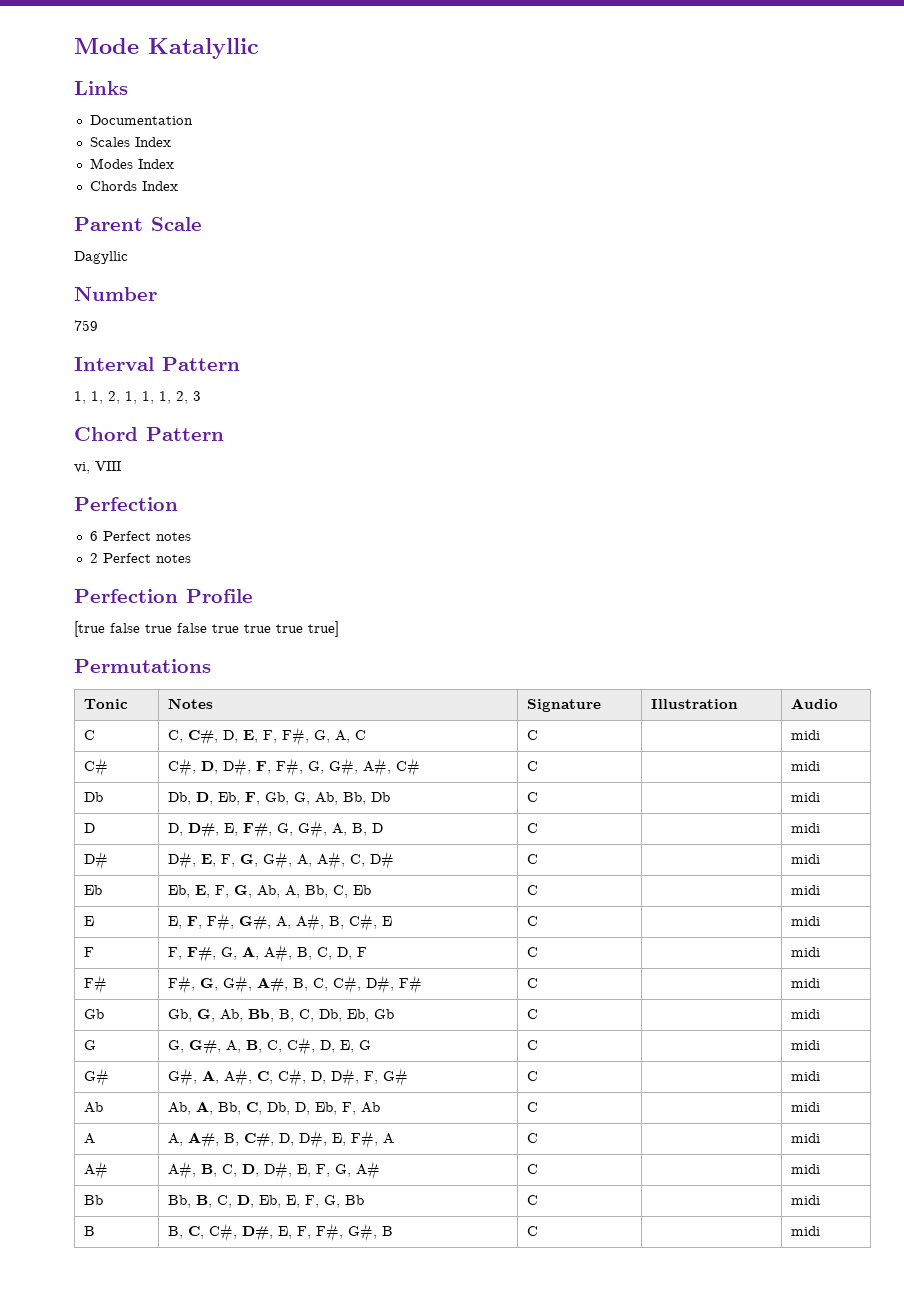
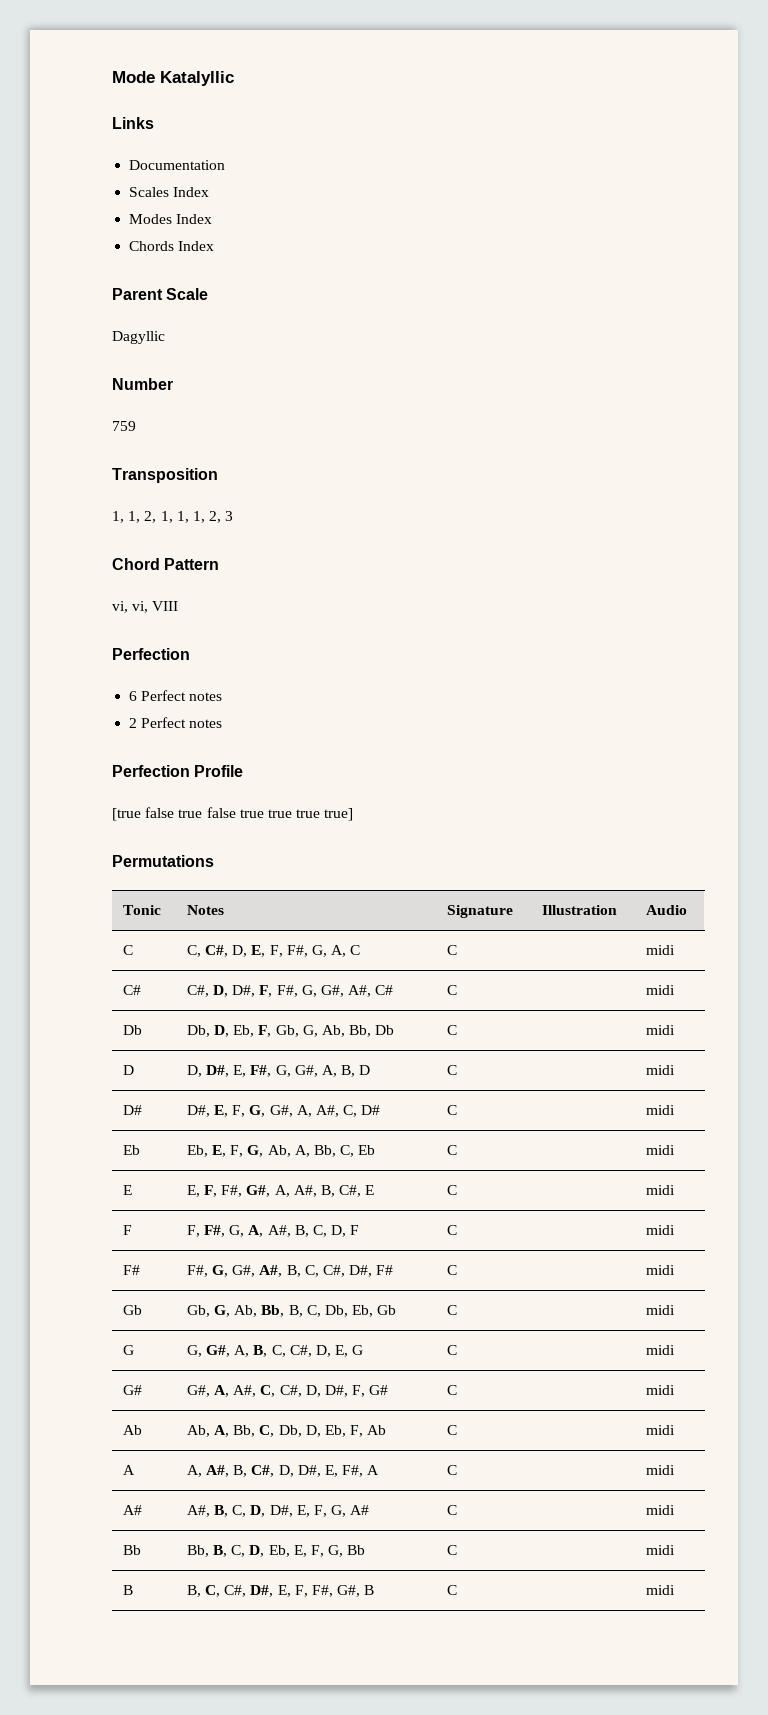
[74,357,240,371] Interval Pattern -> [112,468,218,483] Transposition
(90, 468) none -> [132,601,149,613] vi,

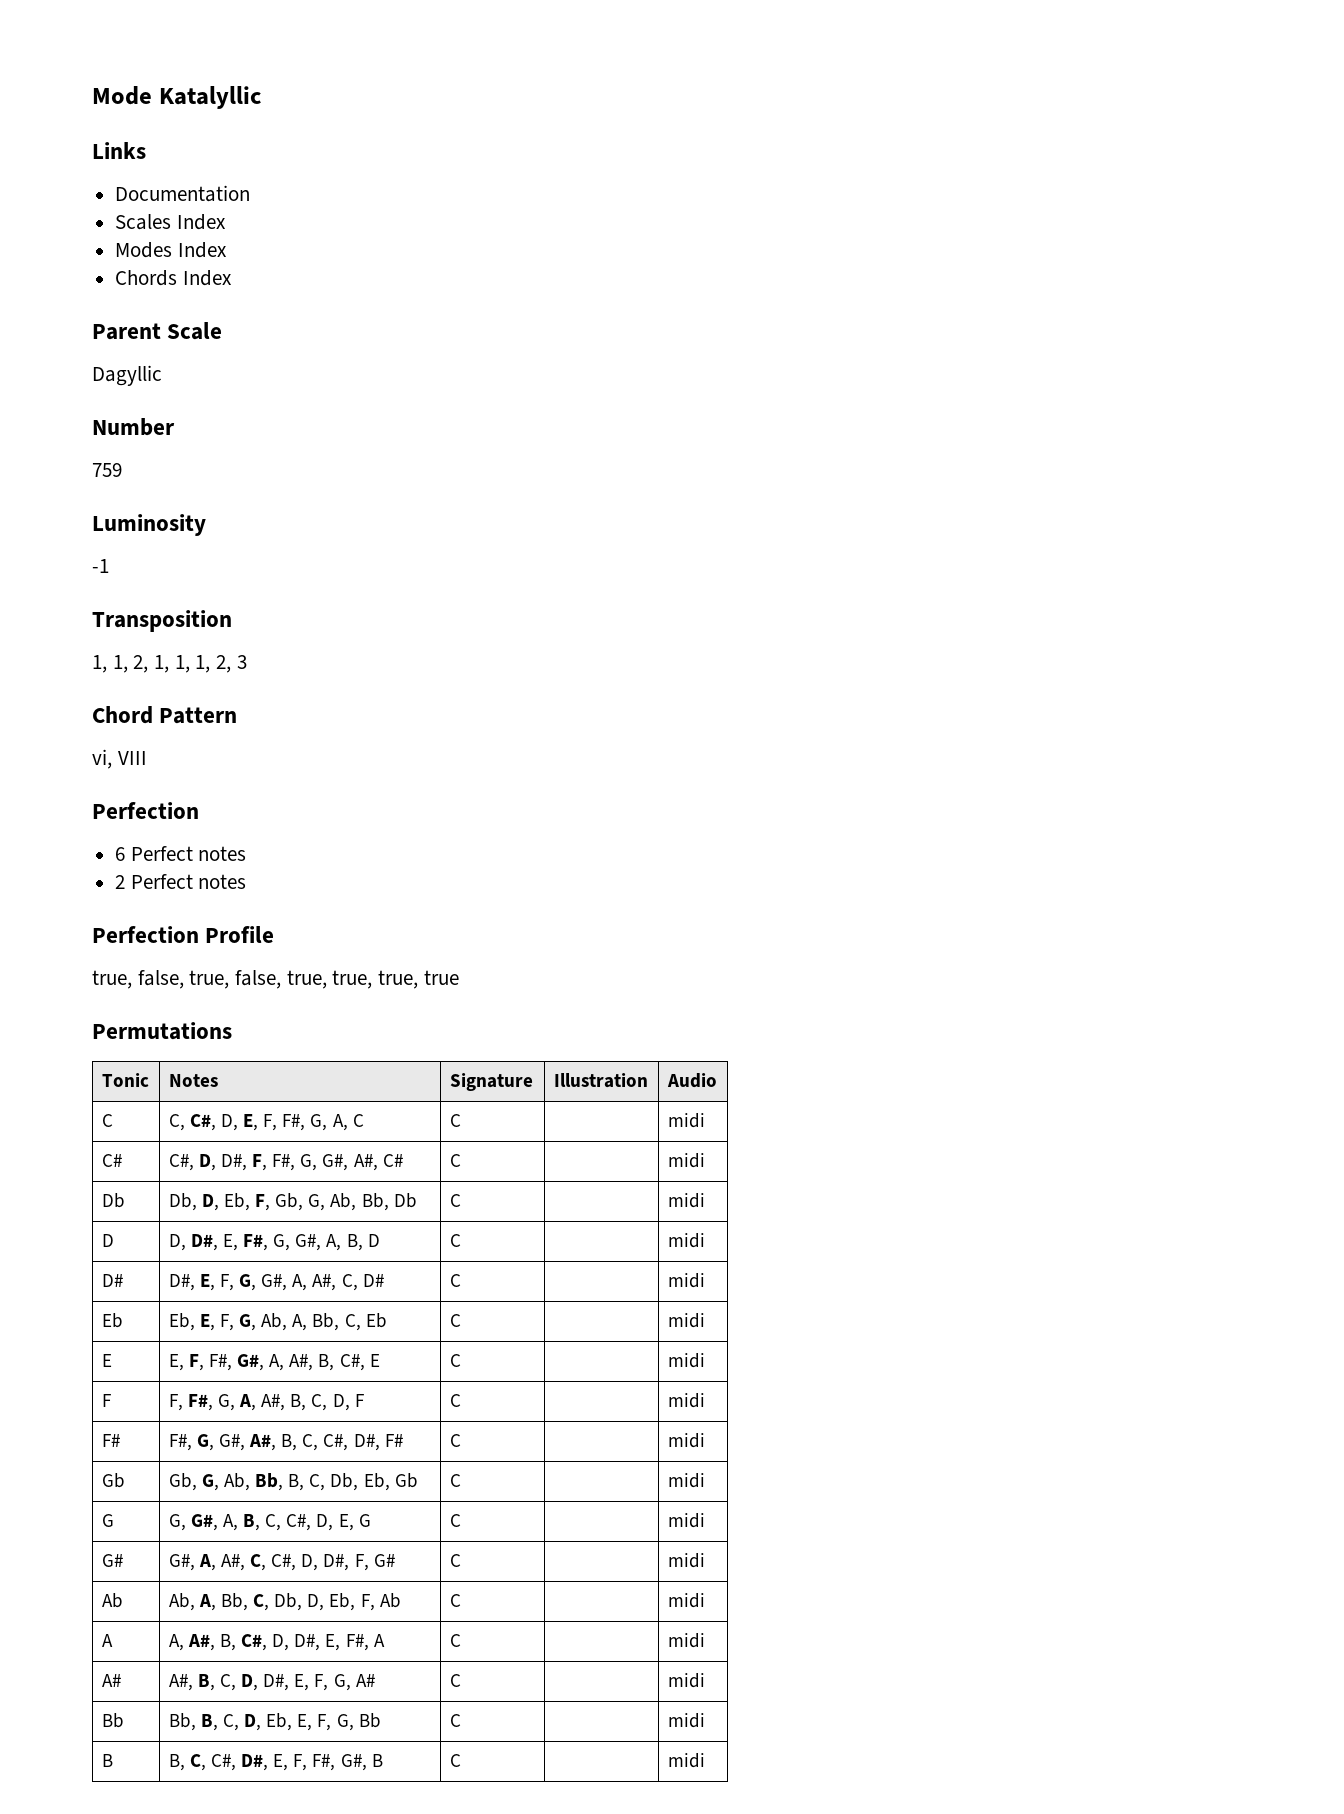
(136, 426) none -> [92,514,206,536] [92,559,109,573] // Luminosity // -1
[132,601,149,613] vi, -> (112, 759) none
[112,807,354,821] [true false true false true true true true] -> [92,970,459,989] true, false, true, false, true, true, true, true

